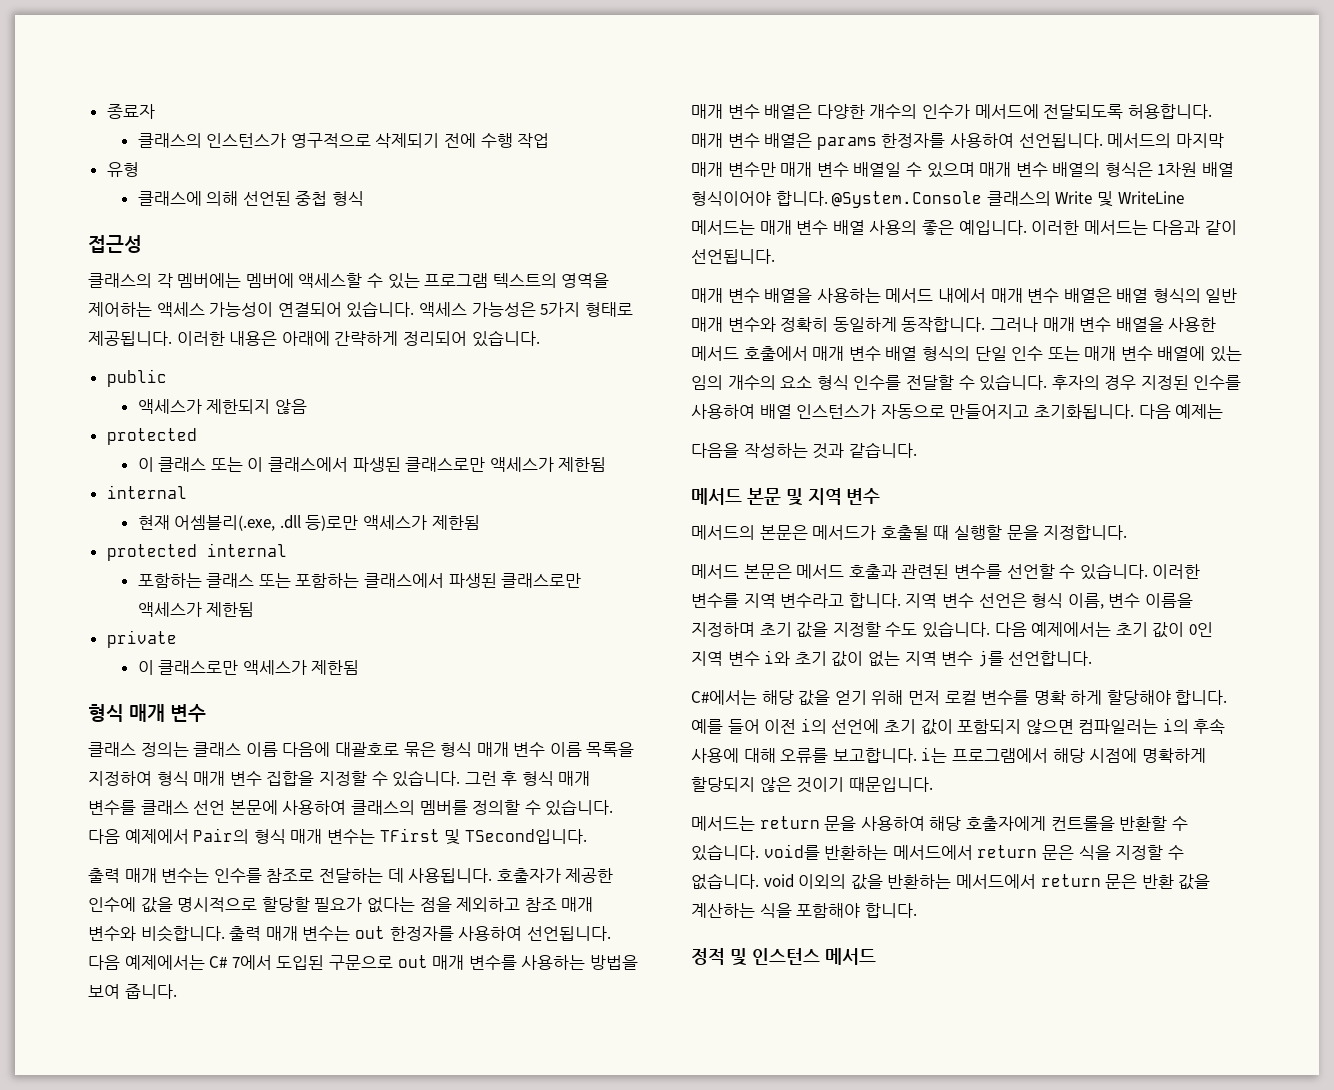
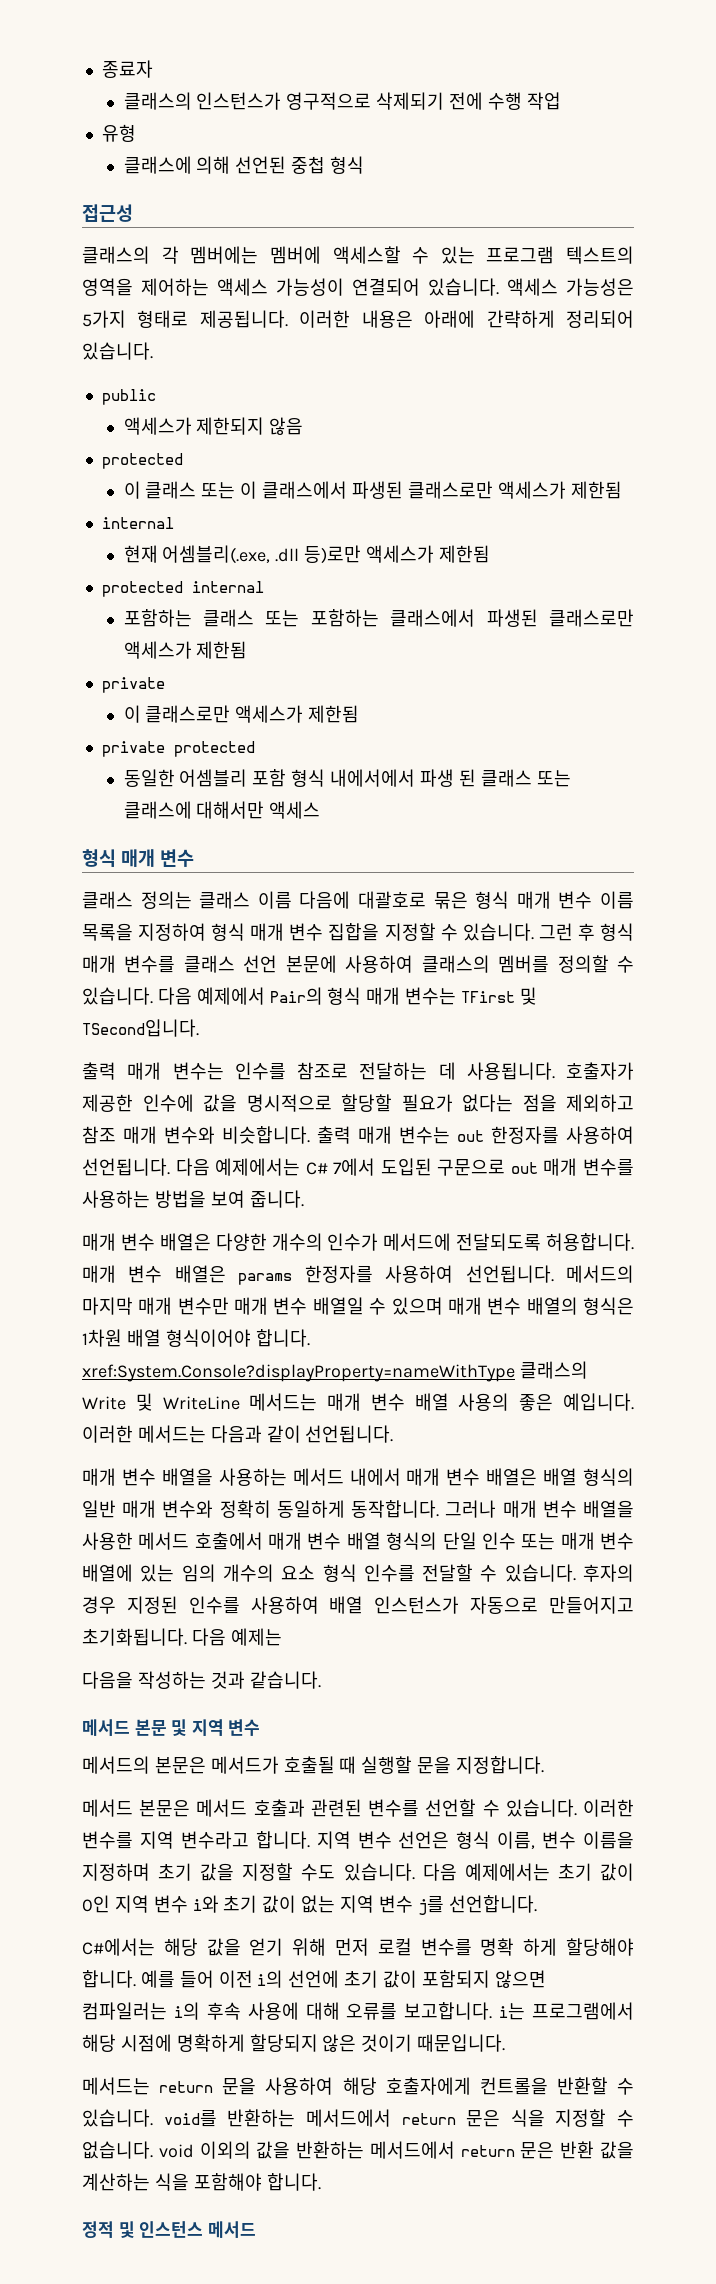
(360, 667) none -> [101,741,255,757] [123,769,571,787] [123,801,321,819] // private protected // 동일한 어셈블리 포함 형식 내에서에서 파생 된 클래스 또는 클래스에 대해서만 액세스
[832,191,983,208] @System.Console -> [82,1364,515,1382] xref:System.Console?displayProperty=nameWithType

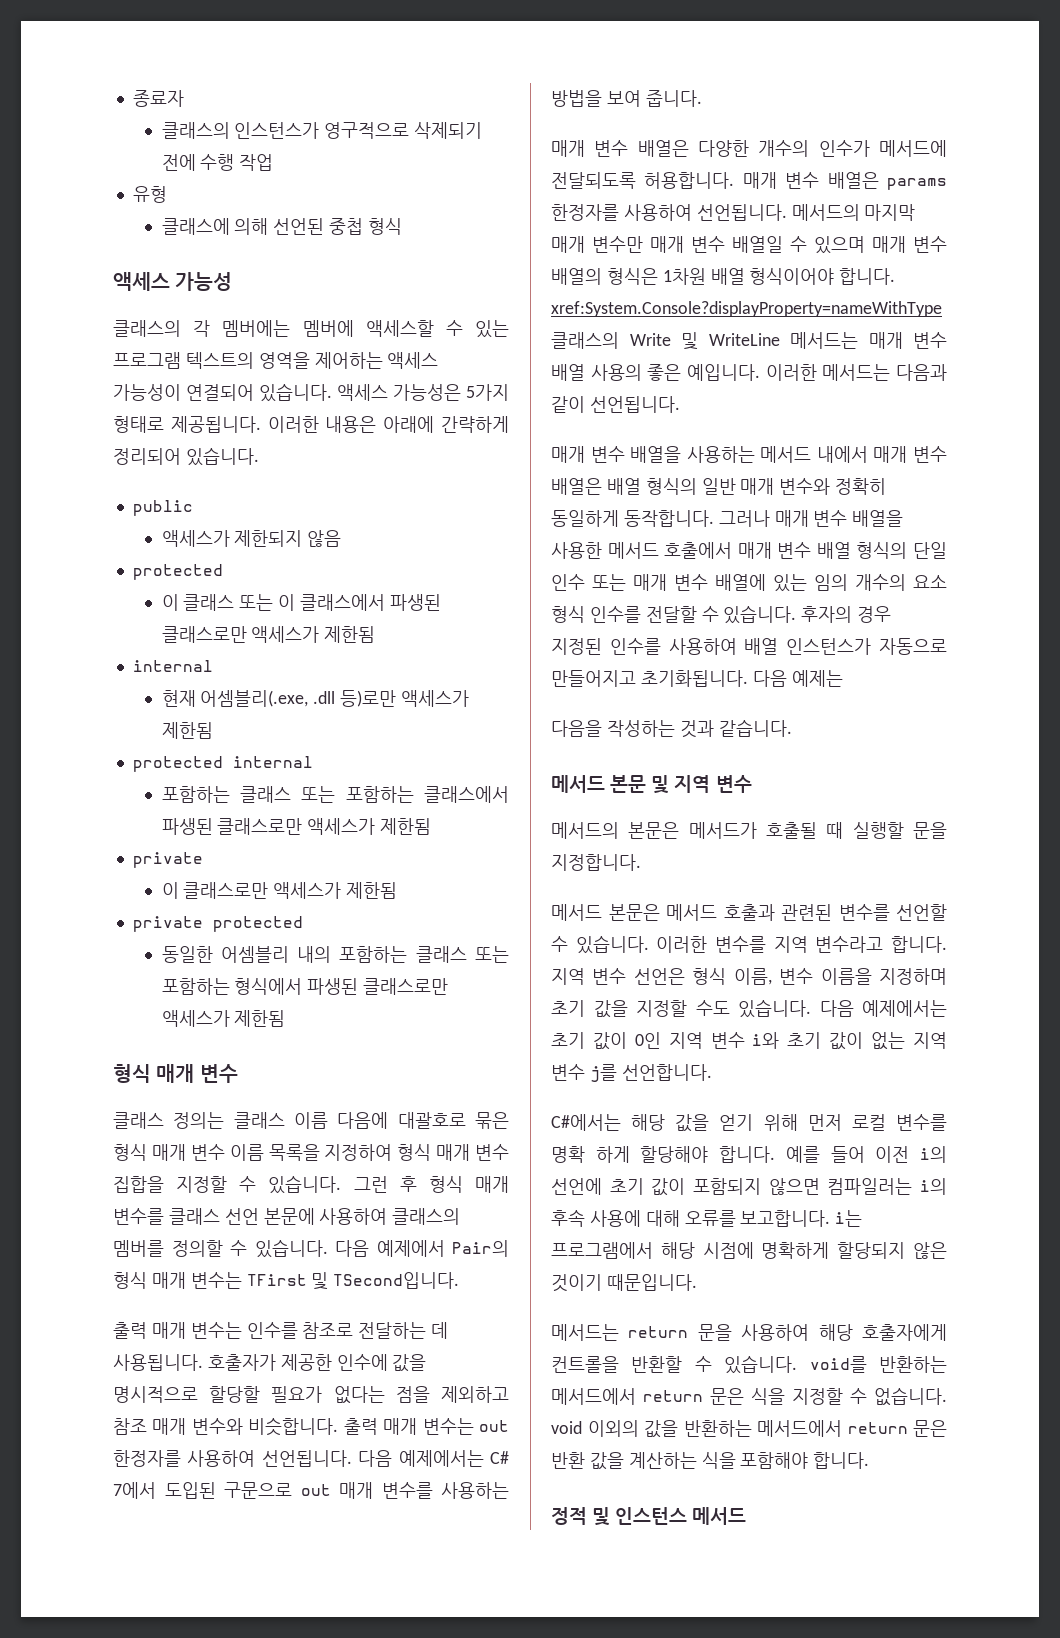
[82,204,133,222] 접근성 -> [113,272,233,291] 액세스 가능성
[252,769,571,787] [123,801,321,819] 포함 형식 내에서에서 파생 된 클래스 또는 클래스에 대해서만 액세스 -> [297,946,509,963] [161,978,449,995] [161,1010,286,1027] 내의 포함하는 클래스 또는 포함하는 형식에서 파생된 클래스로만 액세스가 제한됨

